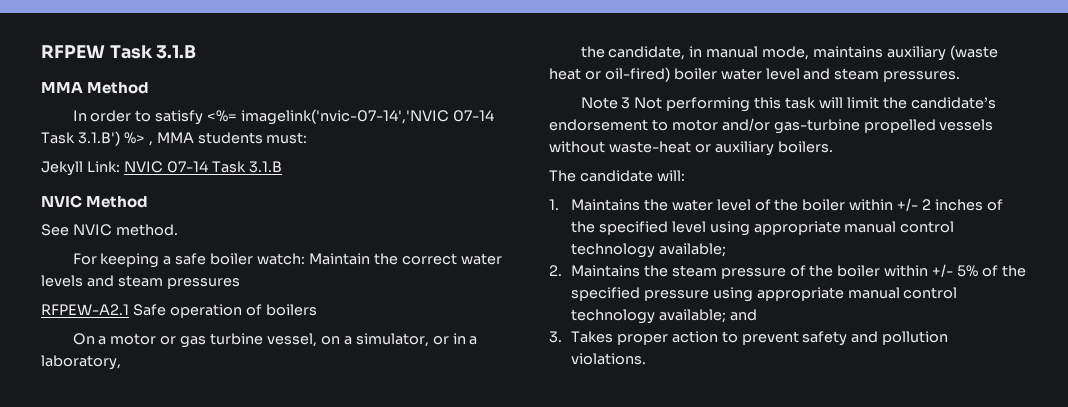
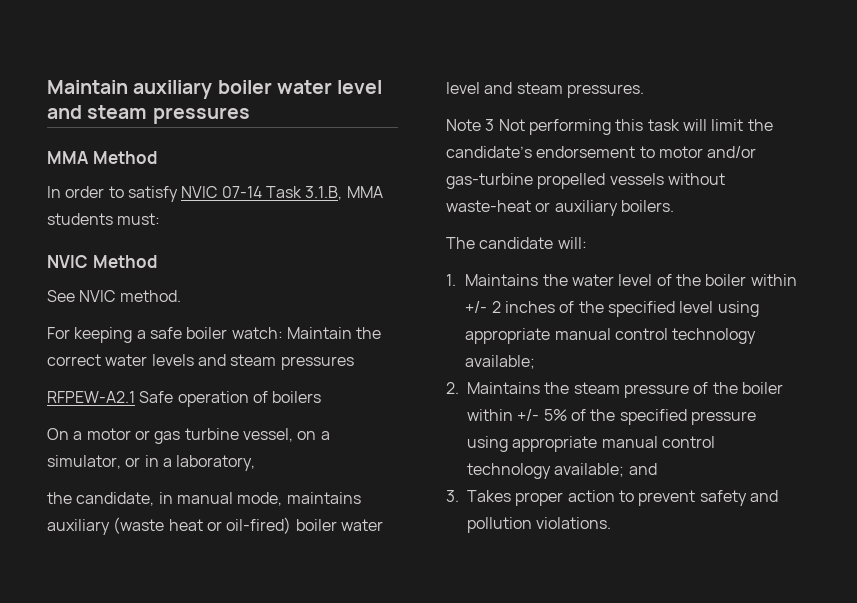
[41,45,197,59] RFPEW Task 3.1.B -> [47,80,383,99] [47,105,250,124] Maintain auxiliary boiler water level and steam pressures
[207,109,494,125] [41,131,308,146] [41,161,282,176] <%= imagelink('nvic-07-14','NVIC 07-14 Task 3.1.B') %> , MMA students must: // Jekyll Link: NVIC 07-14 Task 3.1.B -> [181,186,383,200] [47,213,161,225] NVIC 07-14 Task 3.1.B, MMA students must:

